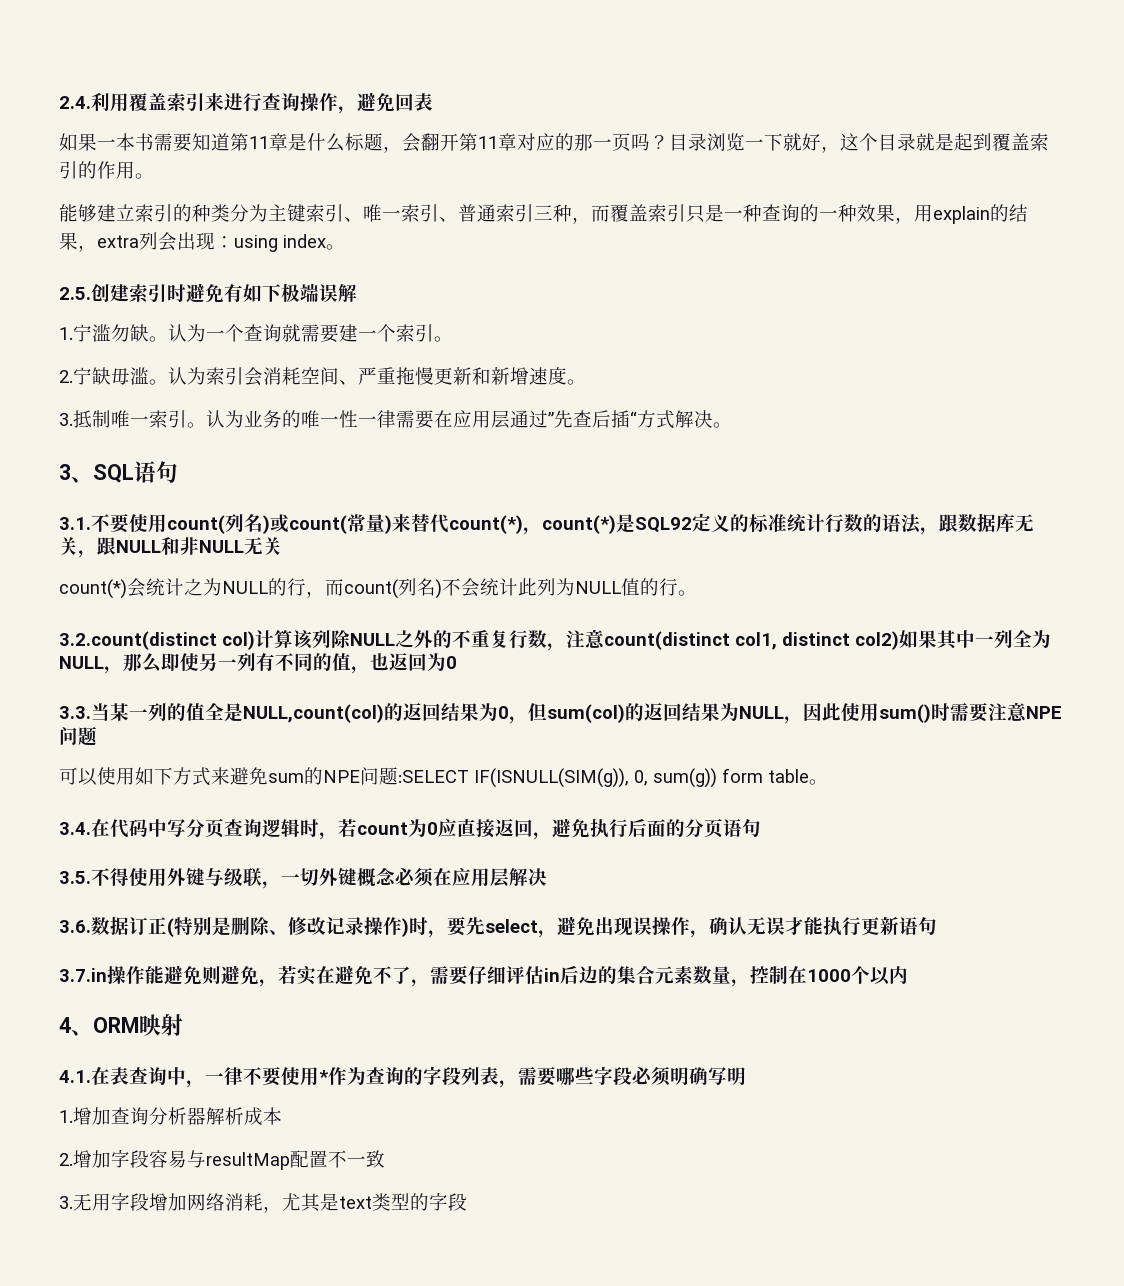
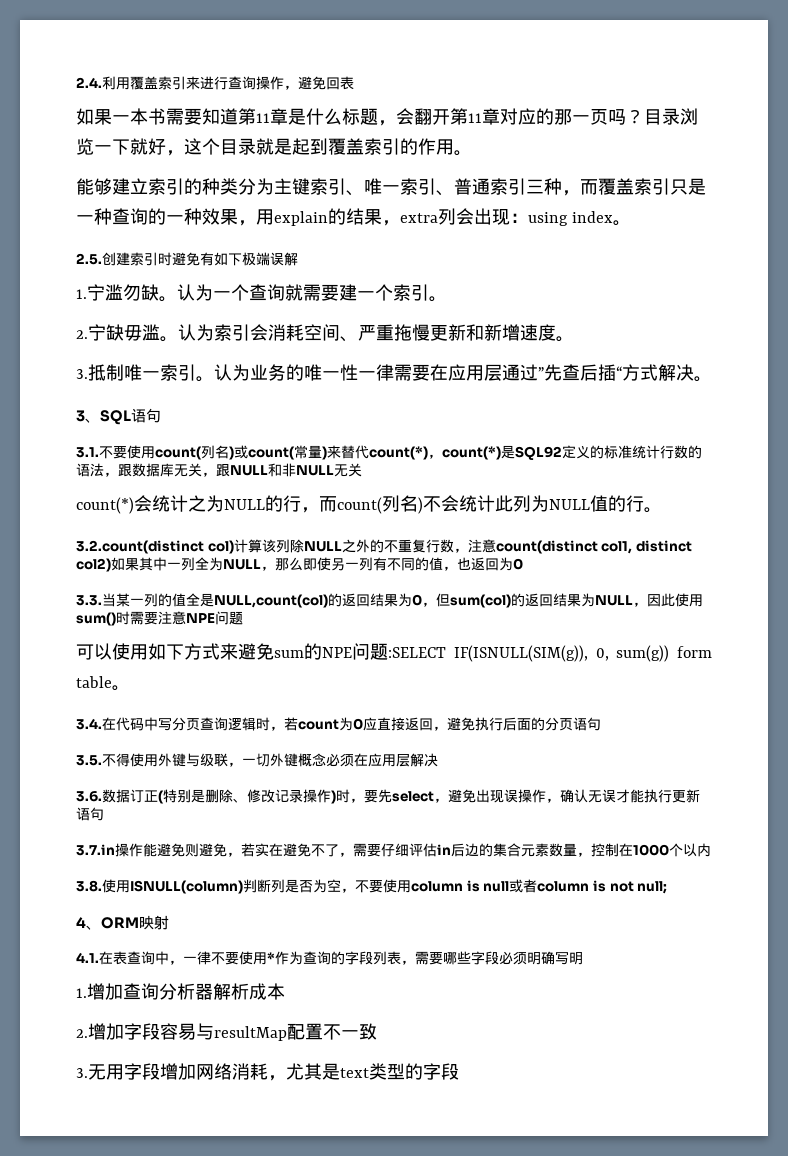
(908, 975) none -> [76,879,668,894] // 3.8.使用ISNULL(column)判断列是否为空，不要使用column is null或者column is not null;

